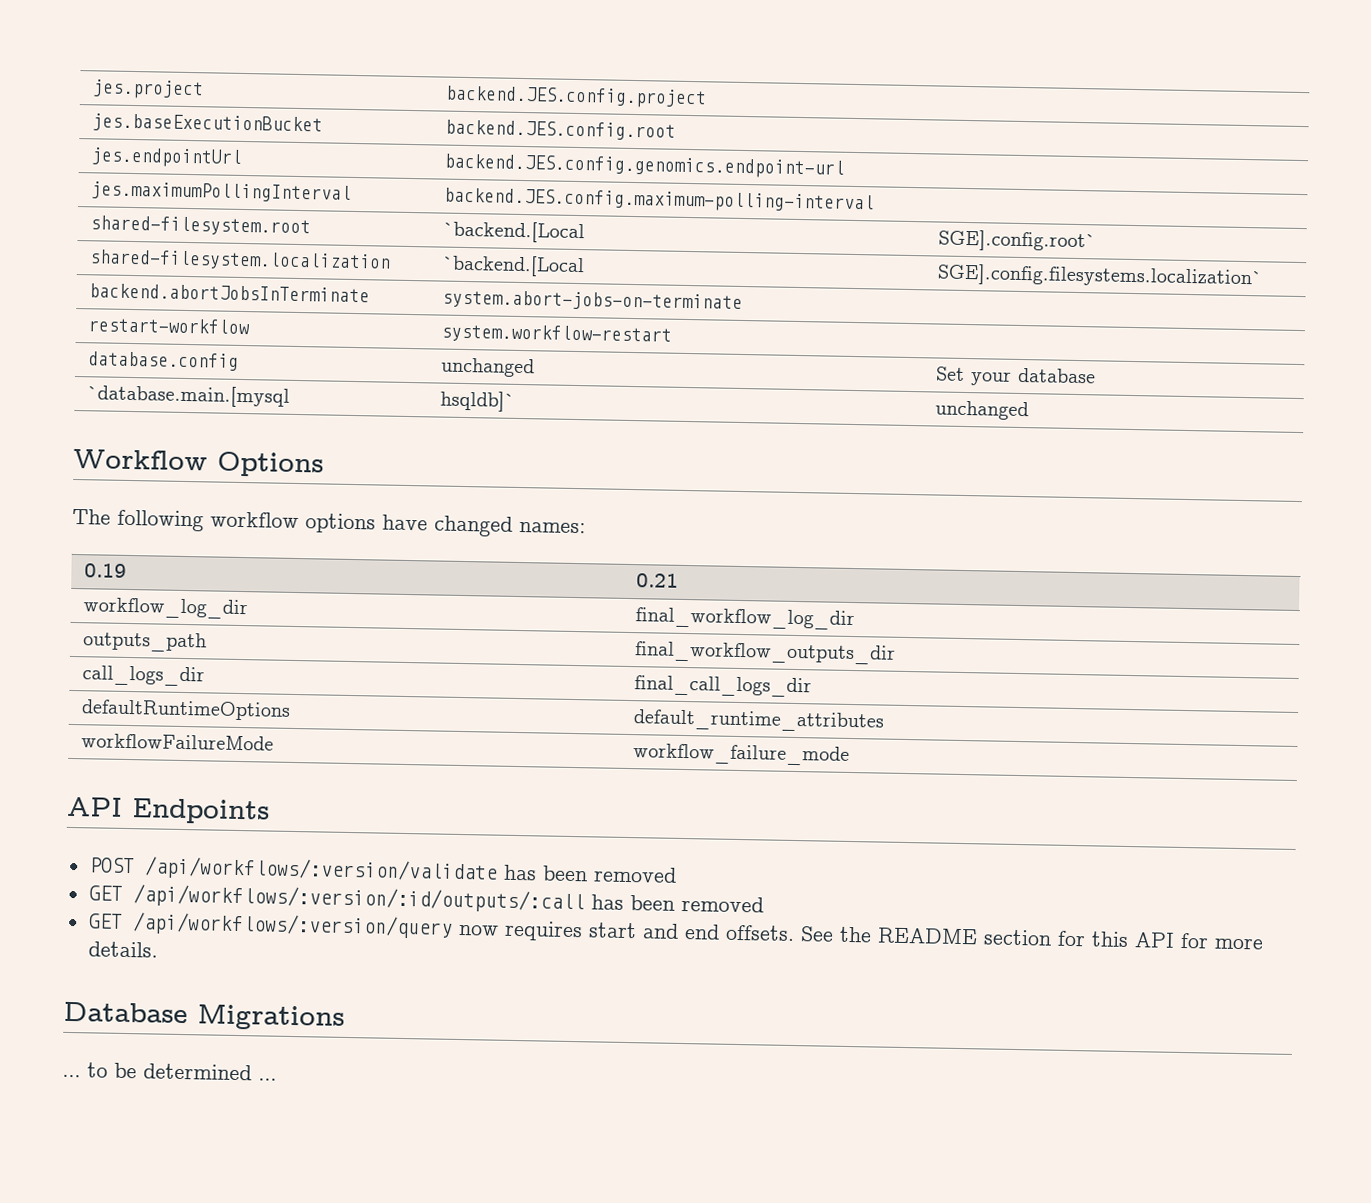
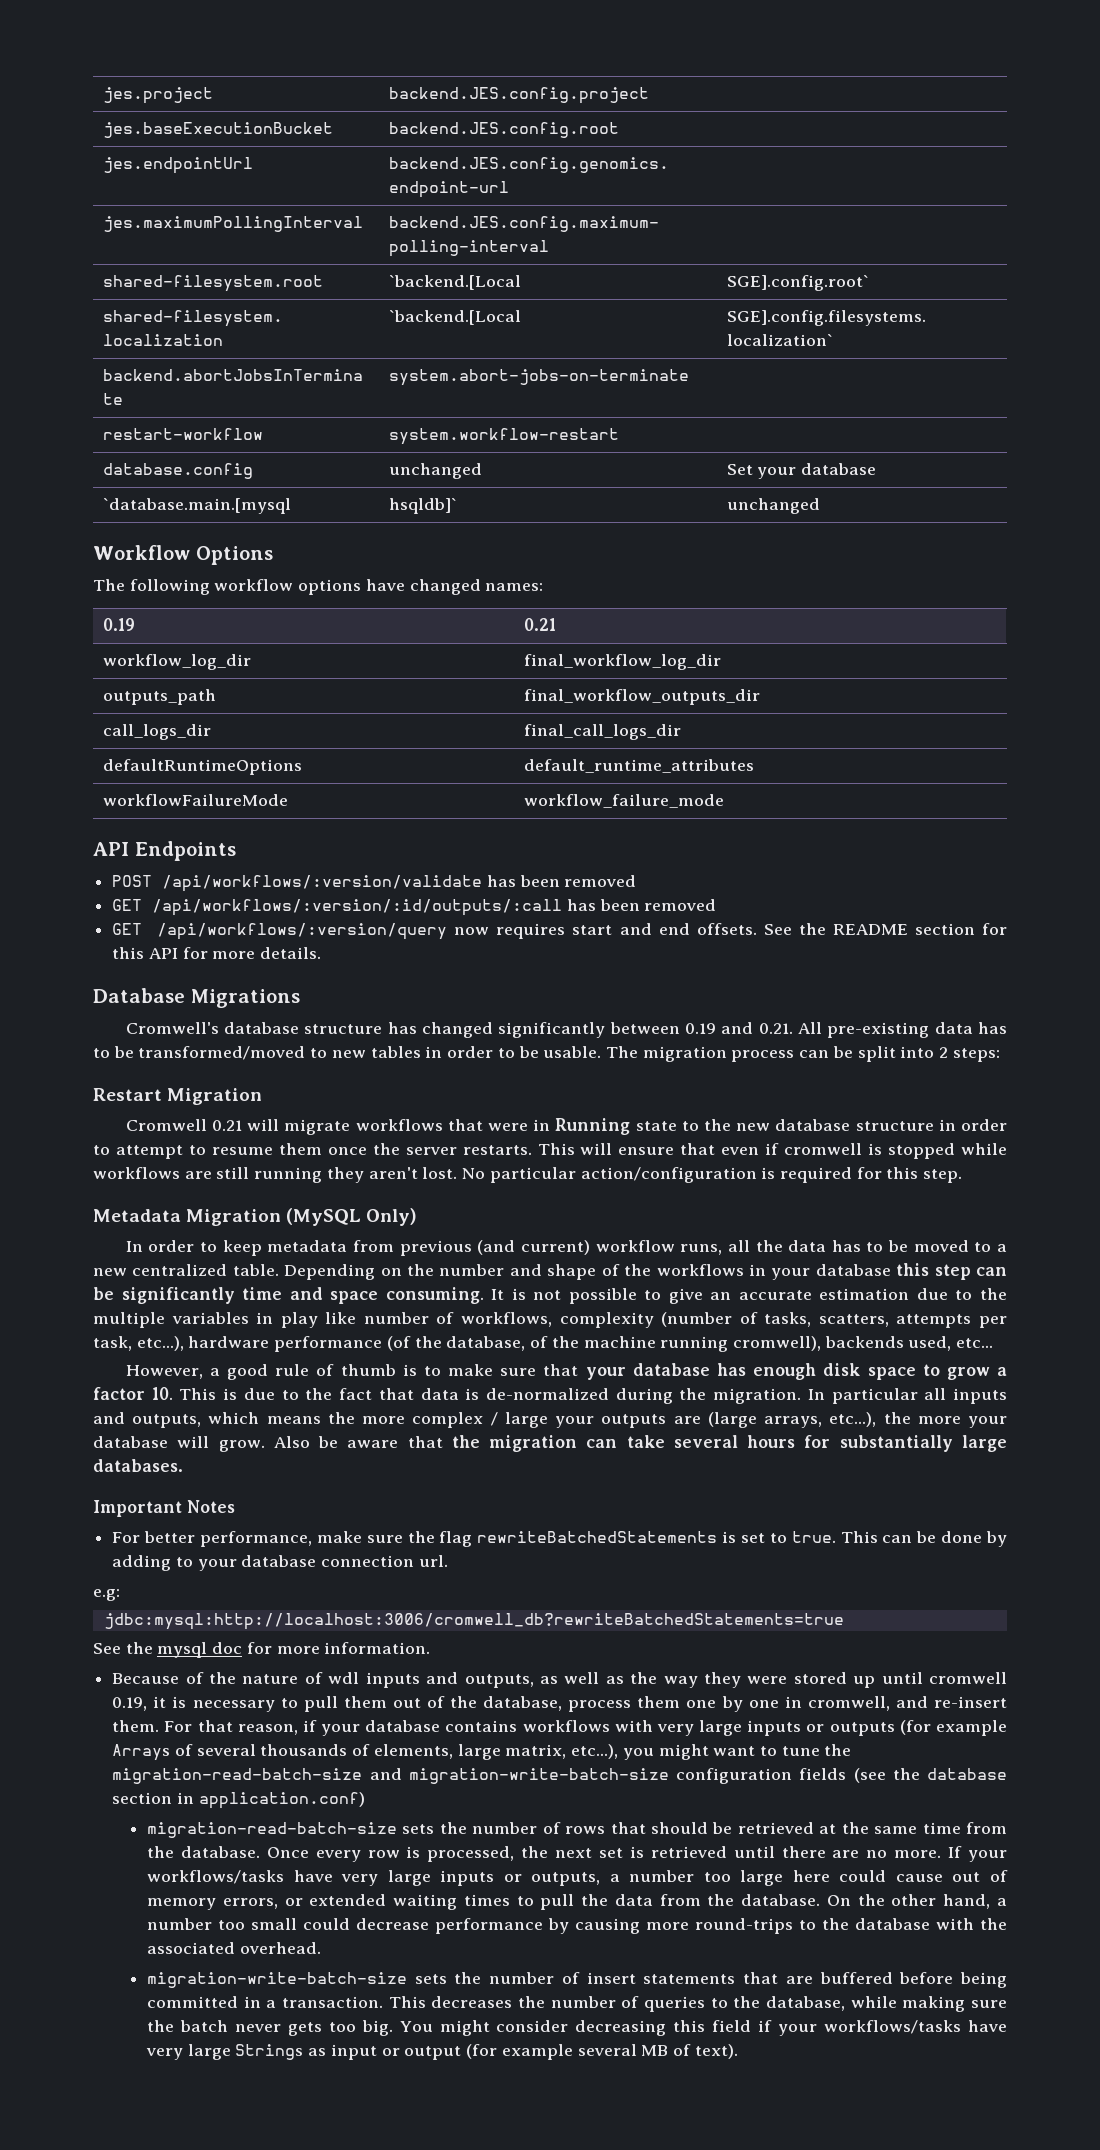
[62,1062,277,1081] ... to be determined ... -> [125,1022,1008,1038] [93,1046,1000,1062] [93,1088,263,1105] [125,1118,1007,1135] [93,1143,1008,1159] [93,1167,963,1183] [93,1208,418,1226] [125,1240,1007,1256] [93,1263,1007,1280] [93,1287,1007,1304] [93,1312,1007,1328] [93,1336,994,1352] [125,1363,1007,1380] [93,1387,1007,1404] [93,1412,1008,1428] [93,1435,1007,1452] [93,1459,183,1472] [93,1500,235,1517] [112,1531,1007,1547] [112,1555,448,1571] [93,1589,120,1601] [103,1613,844,1630] [93,1642,431,1658] [112,1672,1007,1688] [112,1696,1008,1712] [112,1720,1007,1736] [112,1744,852,1761] [112,1768,1007,1784] [112,1792,365,1809] [146,1822,1007,1838] [146,1846,1007,1862] [146,1870,1008,1886] [146,1894,1007,1910] [146,1918,1007,1934] [146,1942,321,1954] [146,1972,1008,1988] [146,1996,1007,2012] [146,2020,1007,2036] [145,2044,738,2060] Cromwell's database structure has changed significantly between 0.19 and 0.21. All pre-existing data has to be transformed/moved to new tables in order to be usable. The migration process can be split into 2 steps: // Restart Migration // Cromwell 0.21 will migrate workflows that were in Running state to the new database structure in order to attempt to resume them once the server restarts. This will ensure that even if cromwell is stopped while workflows are still running they aren't lost. No particular action/configuration is required for this step. // Metadata Migration (MySQL Only) // In order to keep metadata from previous (and current) workflow runs, all the data has to be moved to a new centralized table. Depending on the number and shape of the workflows in your database this step can be significantly time and space consuming. It is not possible to give an accurate estimation due to the multiple variables in play like number of workflows, complexity (number of tasks, scatters, attempts per task, etc...), hardware performance (of the database, of the machine running cromwell), backends used, etc... // However, a good rule of thumb is to make sure that your database has enough disk space to grow a factor 10. This is due to the fact that data is de-normalized during the migration. In particular all inputs and outputs, which means the more complex / large your outputs are (large arrays, etc...), the more your database will grow. Also be aware that the migration can take several hours for substantially large databases. // Important Notes // For better performance, make sure the flag rewriteBatchedStatements is set to true. This can be done by adding to your database connection url. // e.g: // jdbc:mysql:http://localhost:3006/cromwell_db?rewriteBatchedStatements=true // See the mysql doc for more information. // Because of the nature of wdl inputs and outputs, as well as the way they were stored up until cromwell 0.19, it is necessary to pull them out of the database, process them one by one in cromwell, and re-insert them. For that reason, if your database contains workflows with very large inputs or outputs (for example Arrays of several thousands of elements, large matrix, etc...), you might want to tune the migration-read-batch-size and migration-write-batch-size configuration fields (see the database section in application.conf) // migration-read-batch-size sets the number of rows that should be retrieved at the same time from the database. Once every row is processed, the next set is retrieved until there are no more. If your workflows/tasks have very large inputs or outputs, a number too large here could cause out of memory errors, or extended waiting times to pull the data from the database. On the other hand, a number too small could decrease performance by causing more round-trips to the database with the associated overhead. // migration-write-batch-size sets the number of insert statements that are buffered before being committed in a transaction. This decreases the number of queries to the database, while making sure the batch never gets too big. You might consider decreasing this field if your workflows/tasks have very large Strings as input or output (for example several MB of text).

